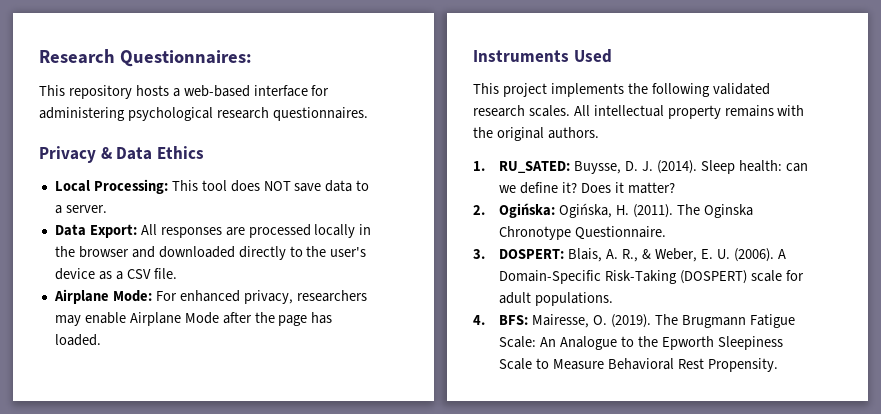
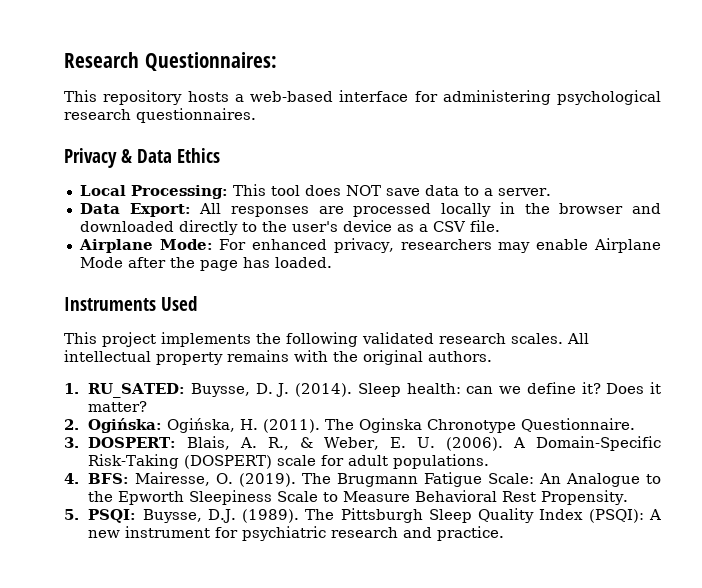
(778, 365) none -> [64,508,662,523] [88,526,505,541] // 5. PSQI: Buysse, D.J. (1989). The Pittsburgh Sleep Quality Index (PSQI): A new instrument for psychiatric research and practice.

